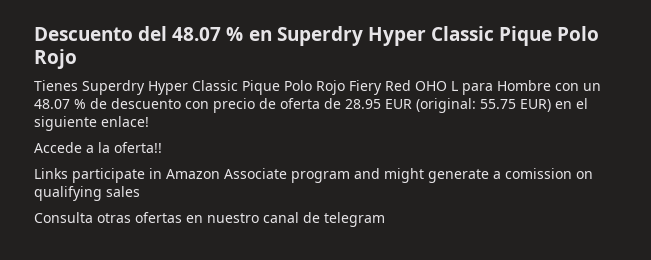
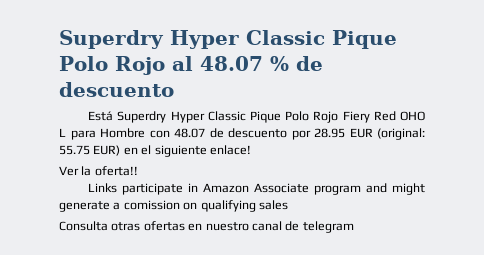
[34,26,600,46] [34,49,77,69] [34,80,78,91] Descuento del 48.07 % en Superdry Hyper Classic Pique Polo Rojo // Tienes -> [59,30,397,49] [59,56,323,75] [59,82,174,97] [88,111,114,121] Superdry Hyper Classic Pique Polo Rojo al 48.07 % de descuento // Está
[583,83,601,91] [34,98,341,113] un 48.07 % de descuento con precio de oferta de -> [174,128,311,140] 48.07 de descuento por
[34,142,94,153] Accede a -> [59,166,79,176] Ver

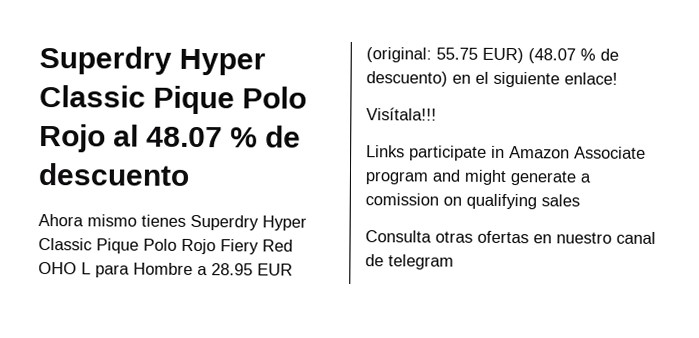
[88,111,114,121] Está -> [38,213,186,227] Ahora mismo tienes
[149,128,311,140] con 48.07 de descuento por -> [197,266,208,276] a
(121, 150) none -> [528,48,619,64] [366,71,448,87] (48.07 % de descuento)
[59,166,138,176] Ver la oferta!! -> [366,107,437,121] Visítala!!!

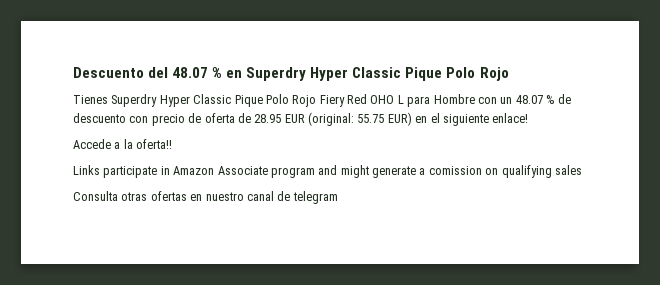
[39,45,267,76] [39,84,308,115] [39,123,302,153] [38,162,190,186] [38,213,186,227] Superdry Hyper Classic Pique Polo Rojo al 48.07 % de descuento // Ahora mismo tienes -> [73,67,509,81] [73,95,108,104] Descuento del 48.07 % en Superdry Hyper Classic Pique Polo Rojo // Tienes
[197,266,208,276] a -> [477,94,572,104] [73,113,251,126] con un 48.07 % de descuento con precio de oferta de
[528,48,619,64] [366,71,448,87] (48.07 % de descuento) -> (412, 119) none
[366,107,437,121] Visítala!!! -> [73,139,173,149] Accede a la oferta!!

